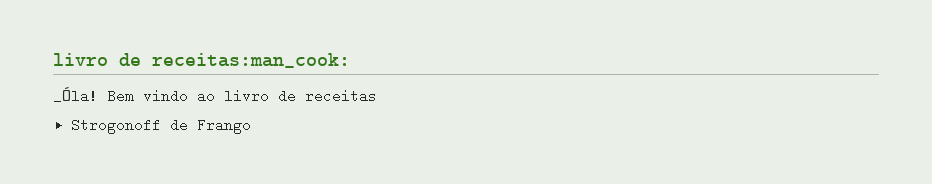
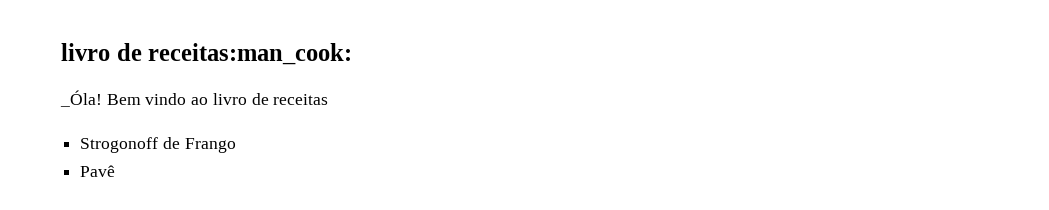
(252, 126) none -> [80,165,116,177] // Pavê

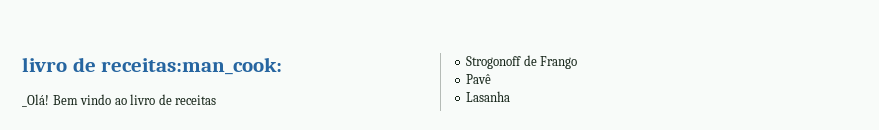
[60,90,102,107] _Óla! -> [22,94,49,107] _Olá!
(116, 171) none -> [466,91,511,102] // Lasanha

